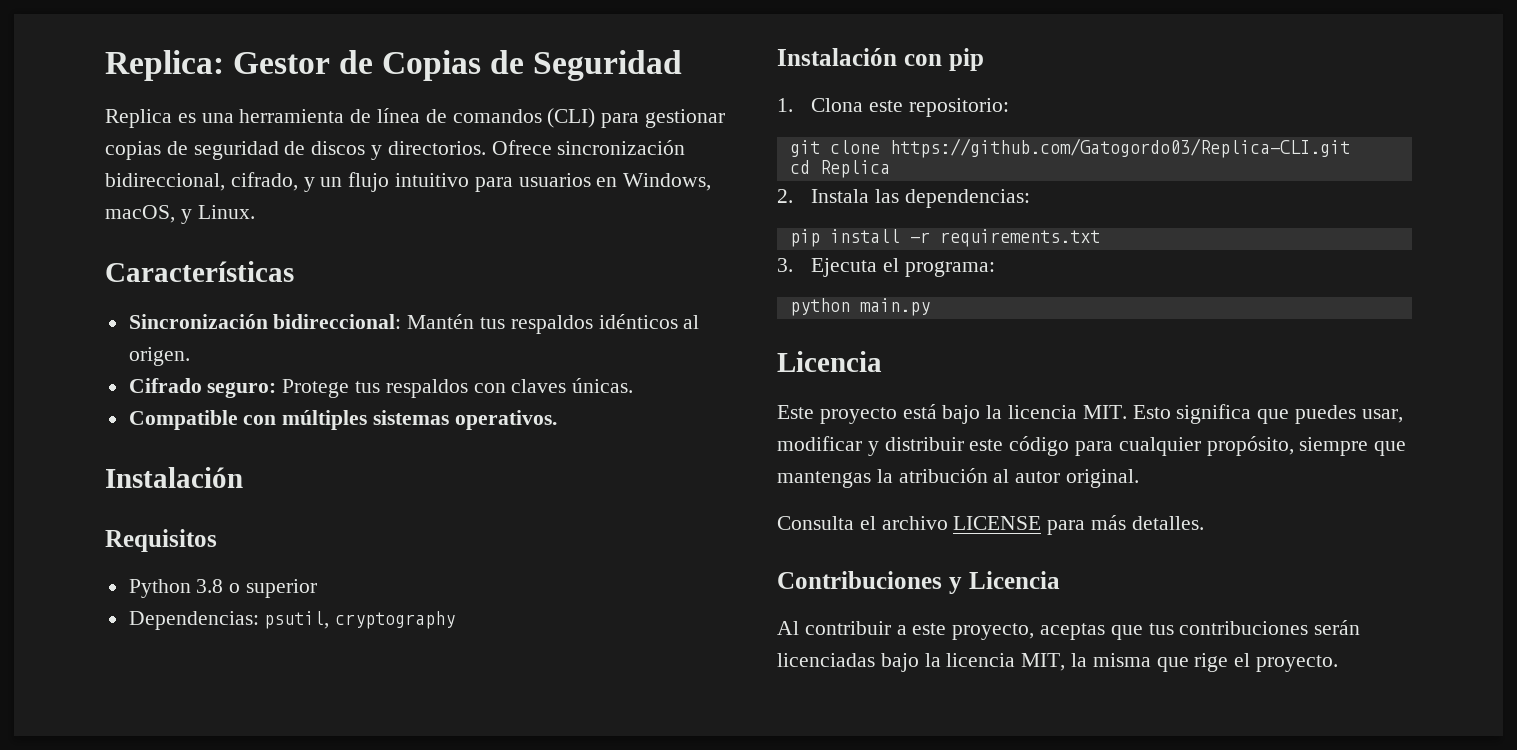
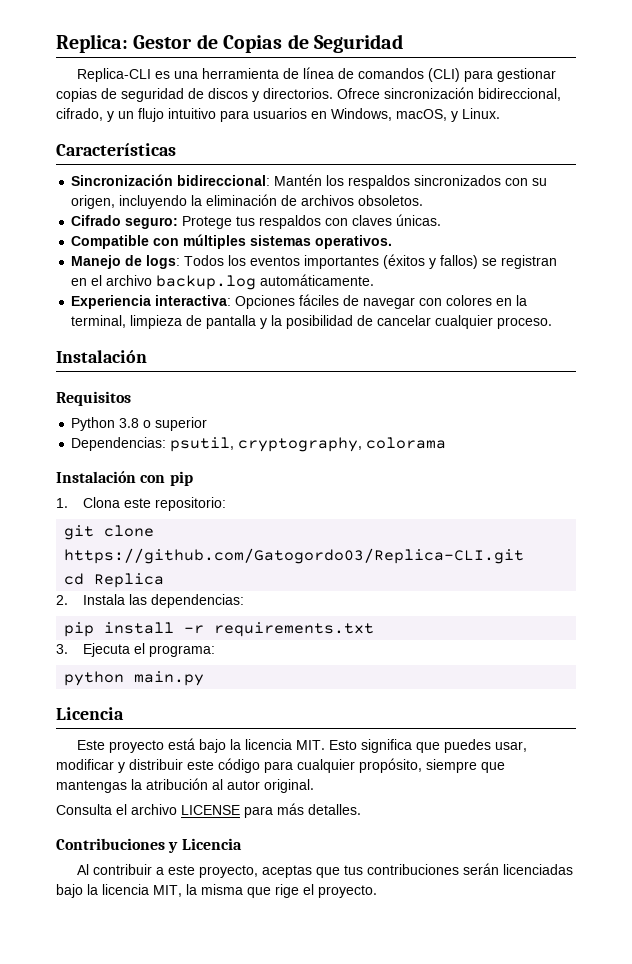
[105,109,172,128] Replica -> [76,68,151,82] Replica-CLI
[480,314,700,334] [128,347,190,366] tus respaldos idénticos al origen. -> [326,175,548,189] [71,194,424,209] los respaldos sincronizados con su origen, incluyendo la eliminación de archivos obsoletos.
(557, 420) none -> [71,254,558,269] [71,274,375,290] [71,294,528,309] [71,315,553,329] // Manejo de logs: Todos los eventos importantes (éxitos y fallos) se registran en el archivo backup.log automáticamente. // Experiencia interactiva: Opciones fáciles de navegar con colores en la terminal, limpieza de pantalla y la posibilidad de cancelar cualquier proceso.
[335,611,456,629] cryptography -> [238,437,447,452] cryptography, colorama

